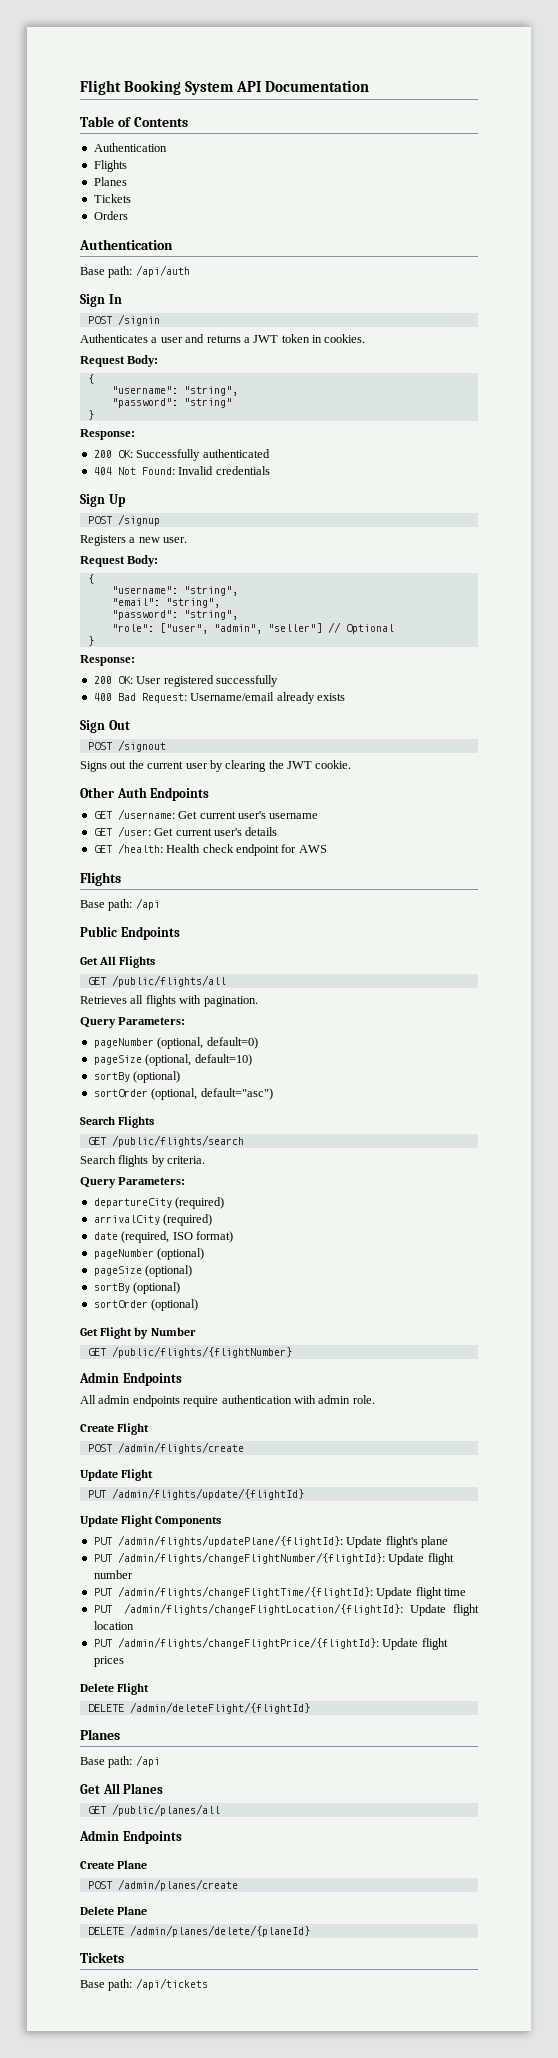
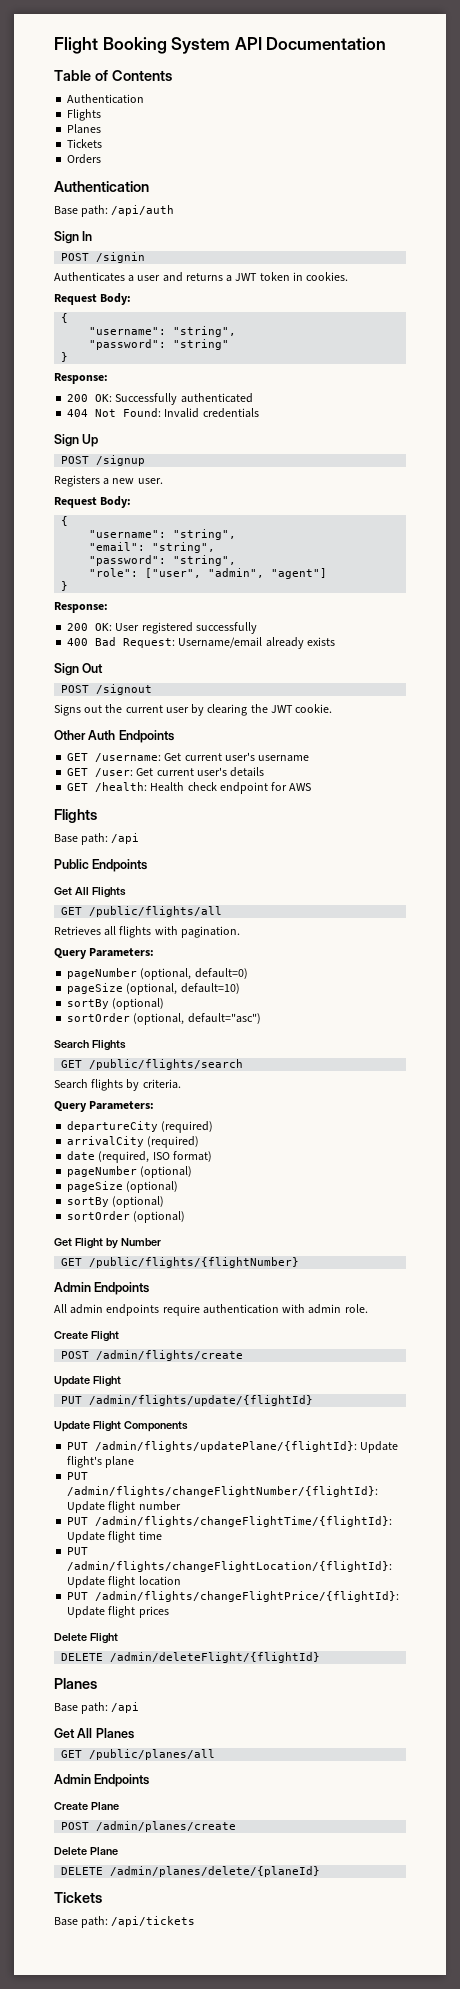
[267,622,394,634] "seller"] // Optional -> [271,568,328,579] "agent"]

